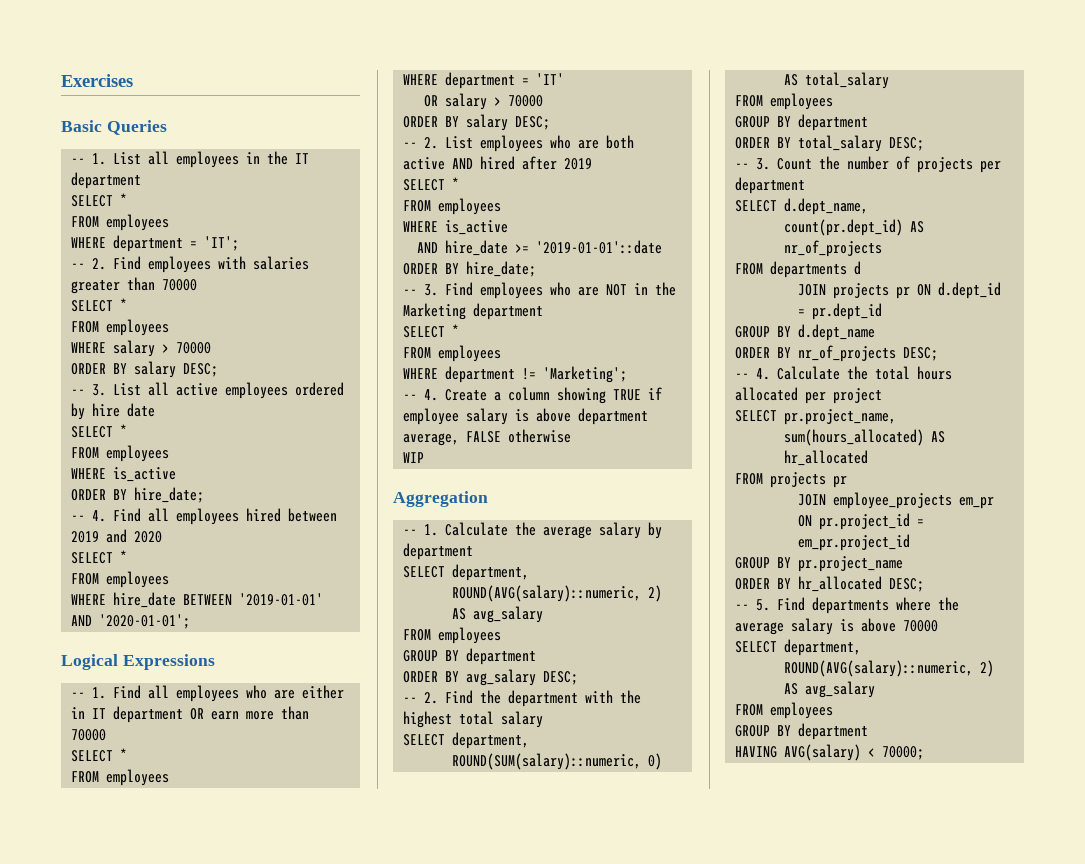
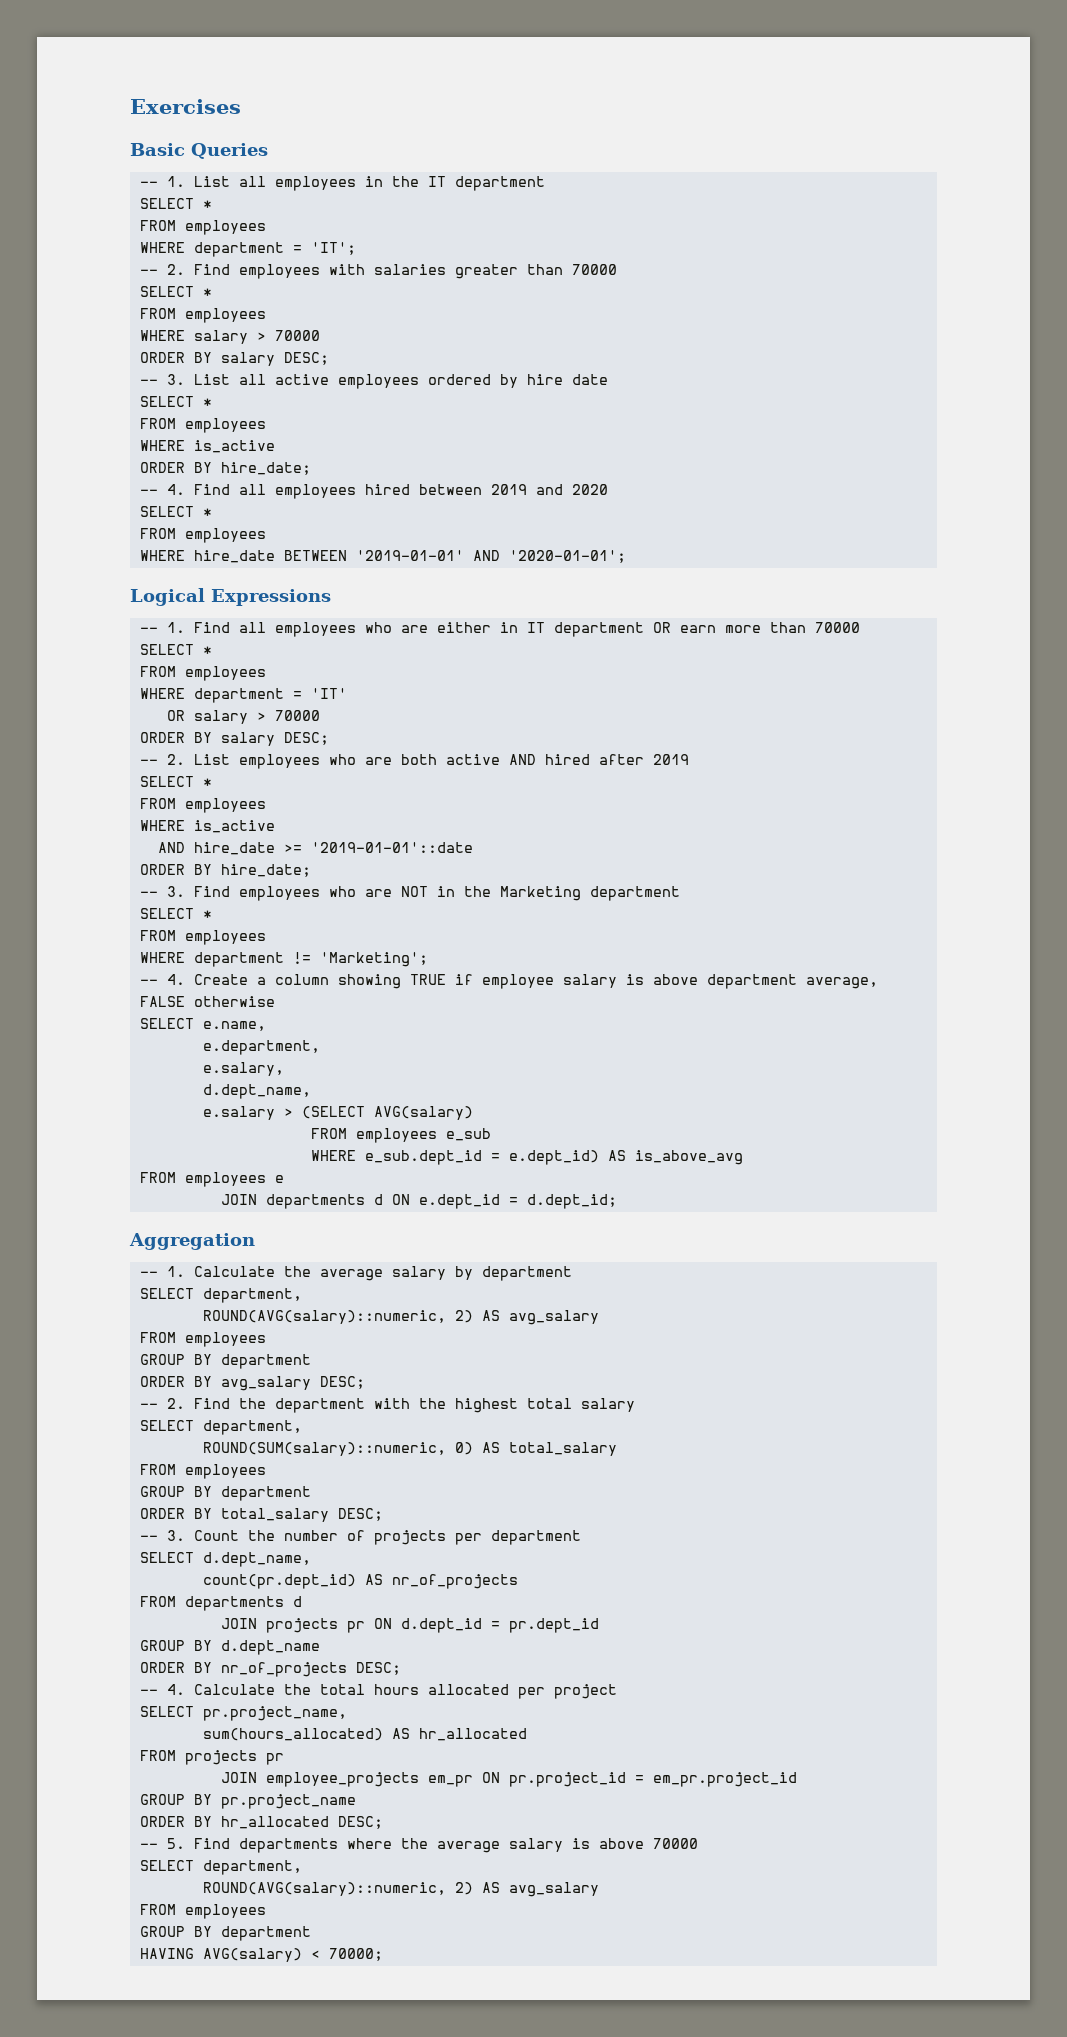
[402,452,424,463] WIP -> [140,1018,267,1031] [203,1040,321,1055] [203,1062,285,1076] [203,1084,312,1099] [203,1106,474,1120] [311,1128,492,1143] [311,1150,744,1165] [140,1172,285,1187] [221,1194,618,1209] SELECT e.name, // e.department, // e.salary, // d.dept_name, // e.salary > (SELECT AVG(salary) // FROM employees e_sub // WHERE e_sub.dept_id = e.dept_id) AS is_above_avg // FROM employees e // JOIN departments d ON e.dept_id = d.dept_id;

